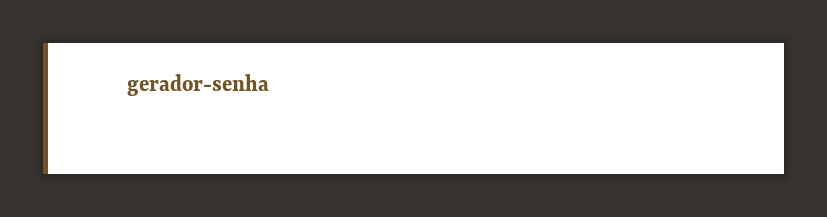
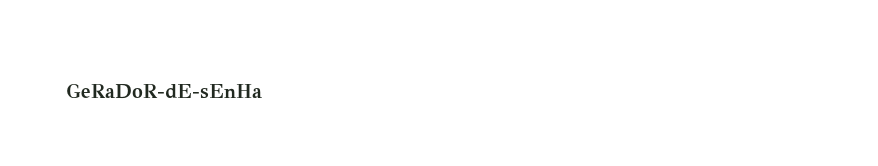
[127,74,269,96] gerador-senha -> [66,83,262,99] GeRaDoR-dE-sEnHa

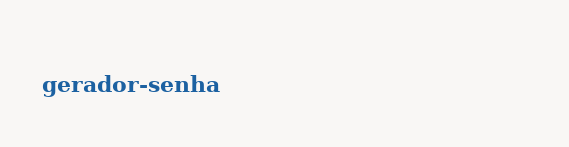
[66,83,262,99] GeRaDoR-dE-sEnHa -> [42,75,220,97] gerador-senha

